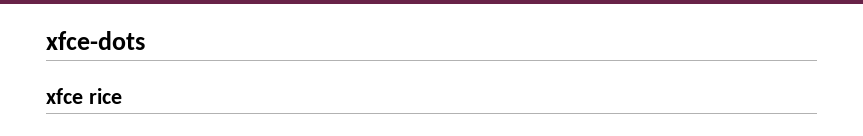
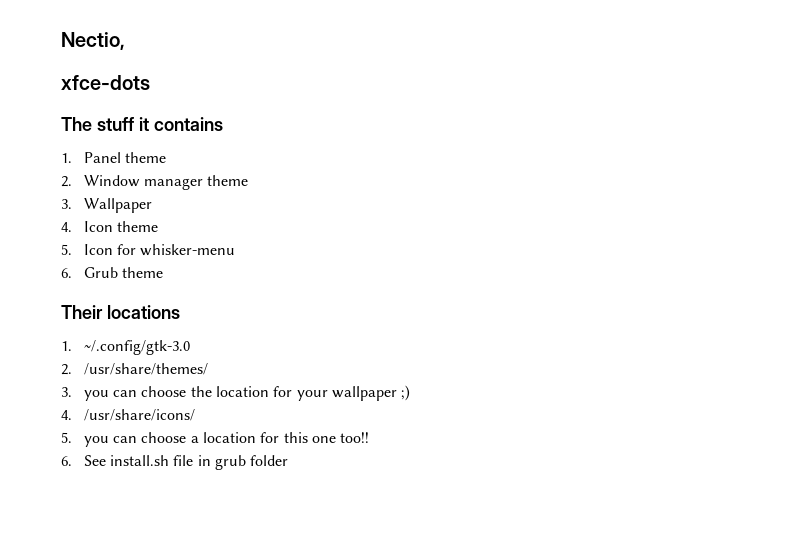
(46, 40) none -> [61,32,125,50] Nectio, //
[46,88,122,104] xfce rice -> [61,117,223,131] [61,152,166,163] [61,175,249,190] [61,198,152,213] [61,221,158,232] [61,244,236,256] [61,267,163,278] [61,305,180,319] [61,340,190,355] [61,363,208,375] [61,385,411,401] [61,409,195,421] [61,432,370,447] [61,455,289,470] The stuff it contains // 1. Panel theme // 2. Window manager theme // 3. Wallpaper // 4. Icon theme // 5. Icon for whisker-menu // 6. Grub theme // Their locations // 1. ~/.config/gtk-3.0 // 2. /usr/share/themes/ // 3. you can choose the location for your wallpaper ;) // 4. /usr/share/icons/ // 5. you can choose a location for this one too!! // 6. See install.sh file in grub folder

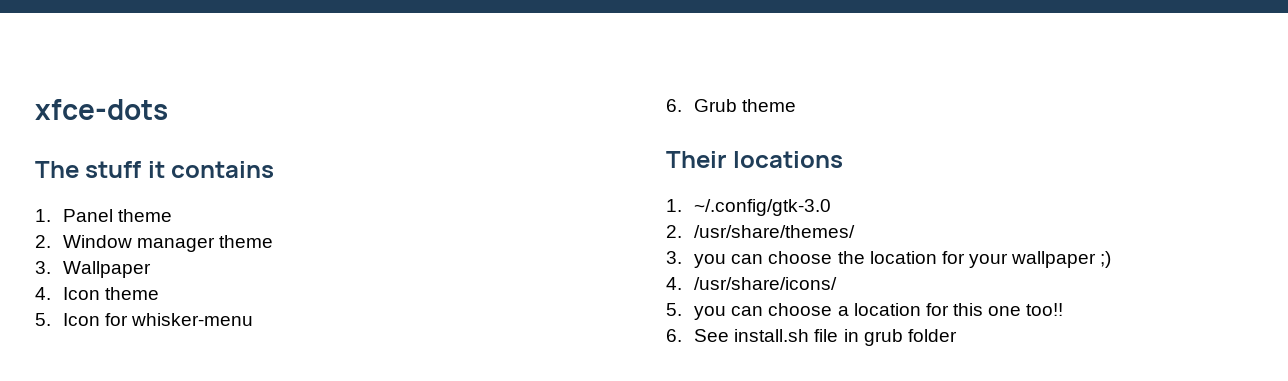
[61,32,125,50] Nectio, // -> (35, 109) none

